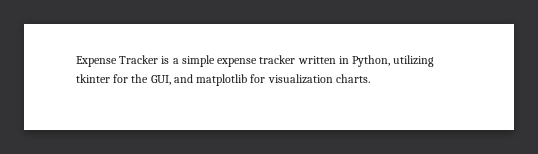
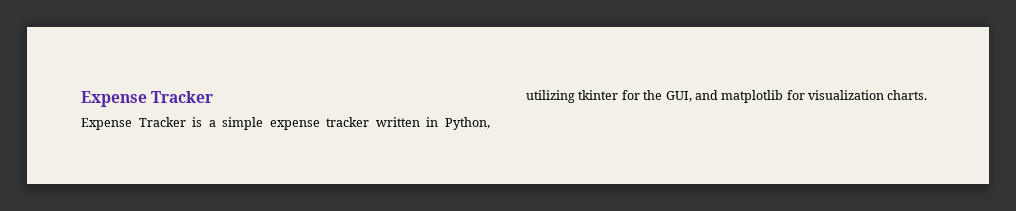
[76,55,159,67] Expense Tracker -> [81,91,214,107] [81,117,186,130] Expense Tracker // Expense Tracker

